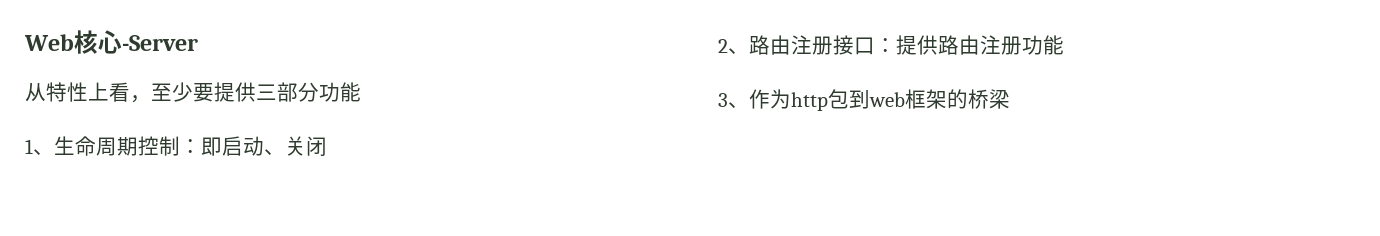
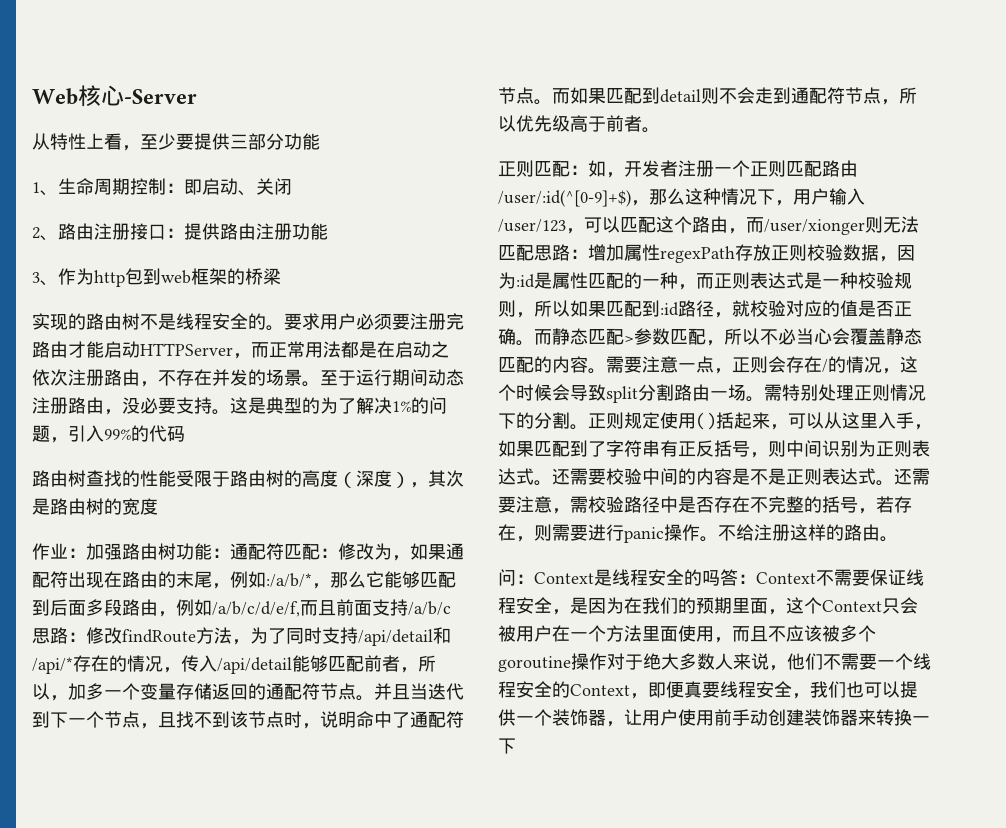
(1010, 99) none -> [32,313,464,331] [32,341,449,359] [32,369,464,387] [32,397,447,415] [32,425,185,443] [32,470,464,488] [32,498,158,515] [32,543,464,561] [32,571,456,589] [32,599,451,617] [32,627,451,646] [32,655,436,674] [32,683,464,701] [32,711,464,729] [498,87,917,105] [498,115,660,133] [498,160,858,178] [498,188,865,207] [498,216,919,235] [498,244,915,263] [498,272,912,290] [498,300,912,318] [498,328,922,346] [498,356,918,374] [498,384,926,403] [498,412,932,430] [498,440,930,458] [498,468,930,486] [498,496,912,514] [498,524,898,543] [498,569,924,586] [498,597,918,615] [498,625,876,643] [498,653,931,672] [498,681,918,699] [498,709,930,727] [498,738,516,754] // 实现的路由树不是线程安全的。要求用户必须要注册完路由才能启动HTTPServer，而正常用法都是在启动之依次注册路由，不存在并发的场景。至于运行期间动态注册路由，没必要支持。这是典型的为了解决1%的问题，引入99%的代码 // 路由树查找的性能受限于路由树的高度（深度），其次是路由树的宽度 // 作业：加强路由树功能：通配符匹配：修改为，如果通配符出现在路由的末尾，例如:/a/b/*，那么它能够匹配到后面多段路由，例如/a/b/c/d/e/f,而且前面支持/a/b/c思路：修改findRoute方法，为了同时支持/api/detail和/api/*存在的情况，传入/api/detail能够匹配前者，所以，加多一个变量存储返回的通配符节点。并且当迭代到下一个节点，且找不到该节点时，说明命中了通配符节点。而如果匹配到detail则不会走到通配符节点，所以优先级高于前者。 // 正则匹配：如，开发者注册一个正则匹配路由/user/:id(^[0-9]+$)，那么这种情况下，用户输入/user/123，可以匹配这个路由，而/user/xionger则无法匹配思路：增加属性regexPath存放正则校验数据，因为:id是属性匹配的一种，而正则表达式是一种校验规则，所以如果匹配到:id路径，就校验对应的值是否正确。而静态匹配>参数匹配，所以不必当心会覆盖静态匹配的内容。需要注意一点，正则会存在/的情况，这个时候会导致split分割路由一场。需特别处理正则情况下的分割。正则规定使用()括起来，可以从这里入手，如果匹配到了字符串有正反括号，则中间识别为正则表达式。还需要校验中间的内容是不是正则表达式。还需要注意，需校验路径中是否存在不完整的括号，若存在，则需要进行panic操作。不给注册这样的路由。 // 问：Context是线程安全的吗答：Context不需要保证线程安全，是因为在我们的预期里面，这个Context只会被用户在一个方法里面使用，而且不应该被多个goroutine操作对于绝大多数人来说，他们不需要一个线程安全的Context，即便真要线程安全，我们也可以提供一个装饰器，让用户使用前手动创建装饰器来转换一下

